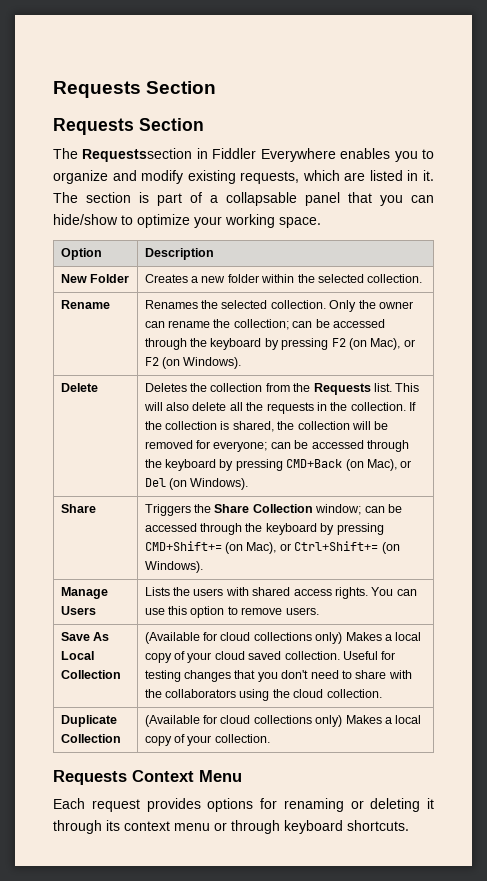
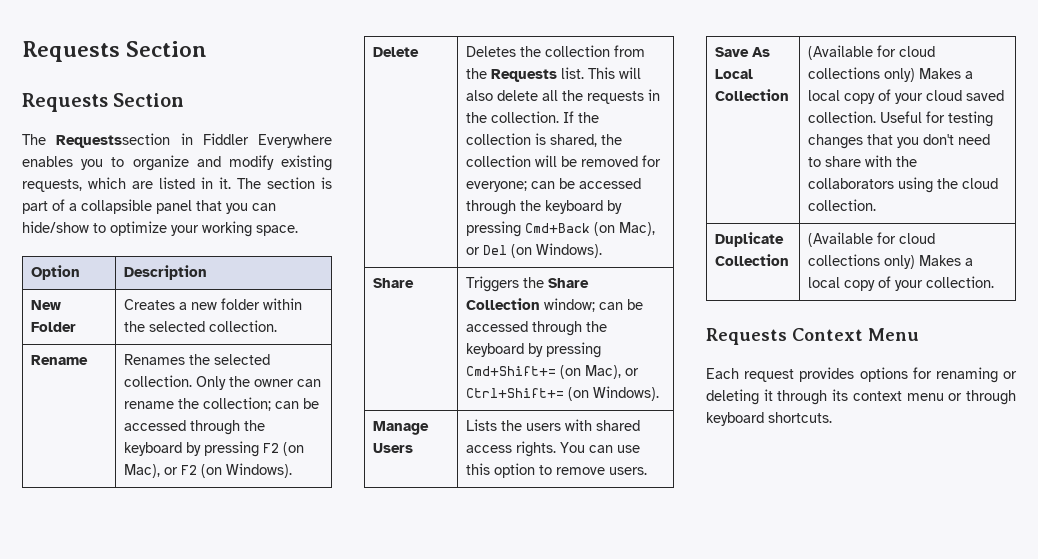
[226,192,297,206] collapsable -> [81,199,152,214] collapsible
[286,459,343,468] CMD+Back -> [525,223,591,233] Cmd+Back
[144,541,222,551] CMD+Shift+= -> [466,366,557,376] Cmd+Shift+=

